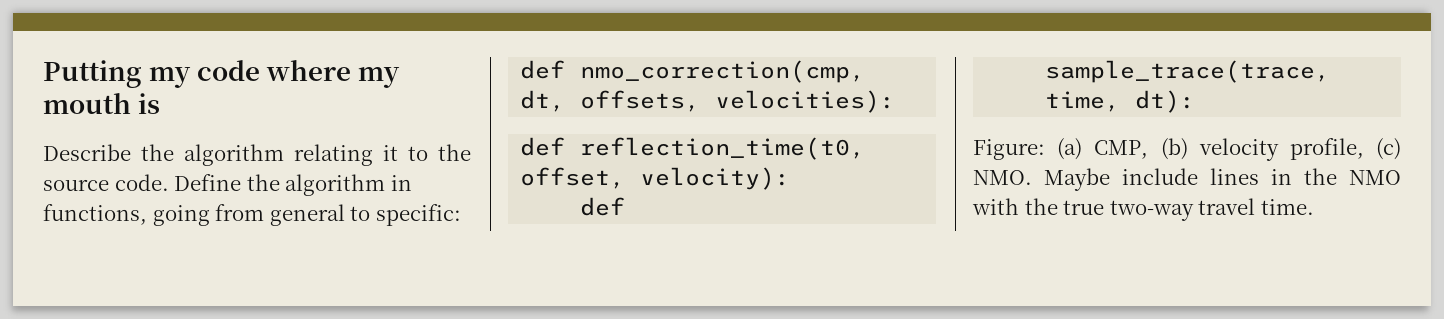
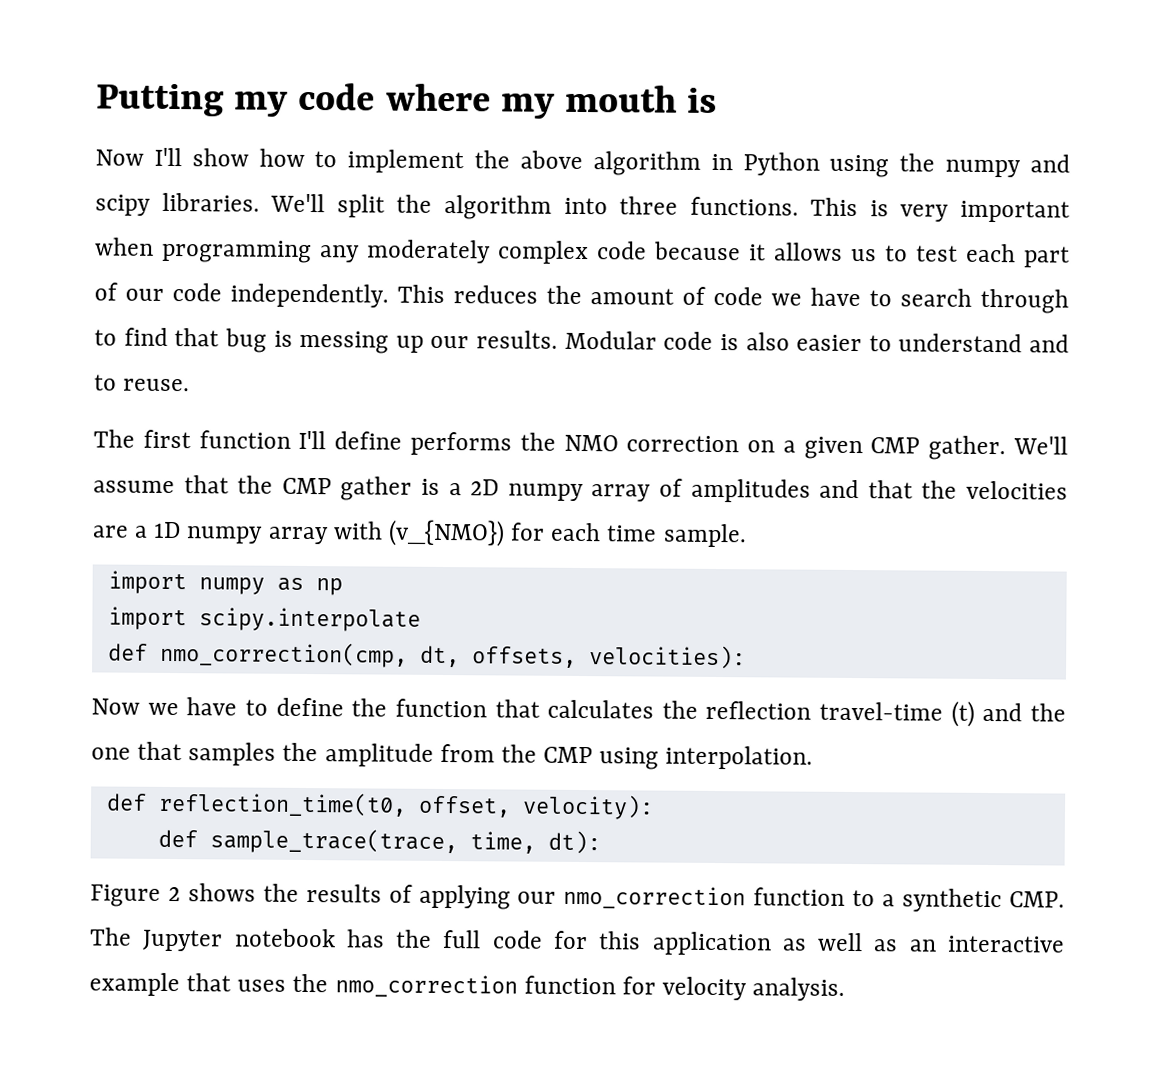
[43,144,471,166] [43,174,412,196] [43,204,461,226] Describe the algorithm relating it to the source code. Define the algorithm in functions, going from general to specific: -> [95,147,1071,178] [95,192,1070,223] [95,237,1070,268] [94,282,1069,314] [94,327,1069,354] [94,374,191,392] [93,429,1069,461] [93,475,1069,503] [92,519,747,548] [107,570,343,596] [107,606,421,632] Now I'll show how to implement the above algorithm in Python using the numpy and scipy libraries. We'll split the algorithm into three functions. This is very important when programming any moderately complex code because it allows us to test each part of our code independently. This reduces the amount of code we have to search through to find that bug is messing up our results. Modular code is also easier to understand and to reuse. // The first function I'll define performs the NMO correction on a given CMP gather. We'll assume that the CMP gather is a 2D numpy array of amplitudes and that the velocities are a 1D numpy array with (v_{NMO}) for each time sample. // import numpy as np // import scipy.interpolate
(896, 101) none -> [91,697,1066,727] [91,741,814,770] // Now we have to define the function that calculates the reflection travel-time (t) and the one that samples the amplitude from the CMP using interpolation.
[973,138,1401,161] [973,168,1401,191] [972,198,1314,221] Figure: (a) CMP, (b) velocity profile, (c) NMO. Maybe include lines in the NMO with the true two-way travel time. -> [90,883,1065,913] [89,927,1066,956] [89,972,846,1001] Figure 2 shows the results of applying our nmo_correction function to a synthetic CMP. The Jupyter notebook has the full code for this application as well as an interactive example that uses the nmo_correction function for velocity analysis.

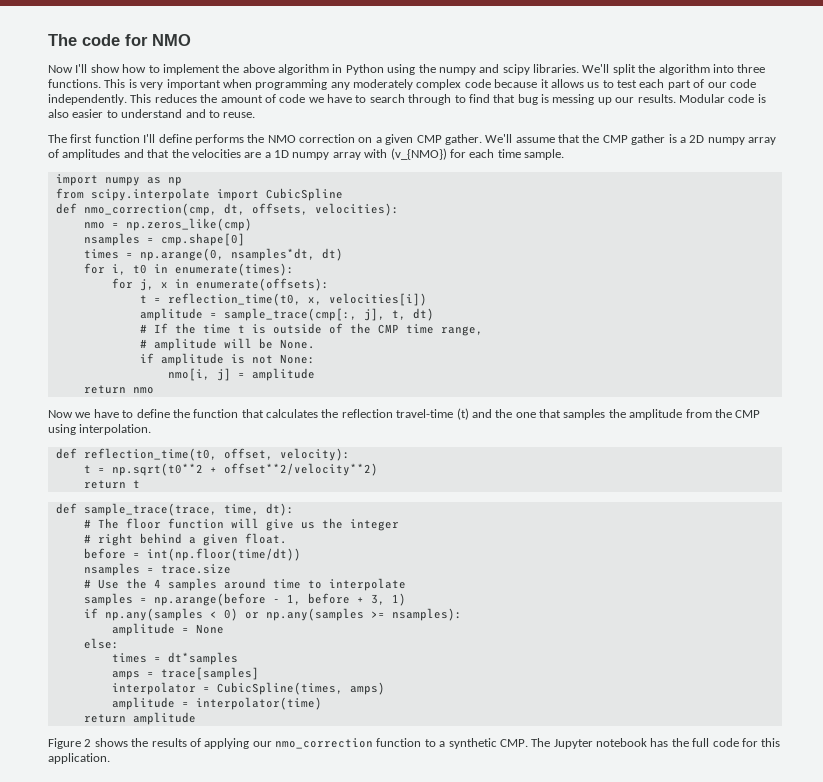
[96,82,718,119] Putting my code where my mouth is -> [48,34,191,46] The code for NMO
[107,606,421,632] import scipy.interpolate -> [55,188,343,201] from scipy.interpolate import CubicSpline
(746, 657) none -> [83,218,252,231] [83,233,245,246] [83,248,343,261] [83,263,294,276] [111,278,329,291] [139,293,427,306] [139,308,434,321] [139,323,483,336] [139,338,315,351] [139,353,315,366] [167,368,315,381] [83,385,154,394] // nmo = np.zeros_like(cmp) // nsamples = cmp.shape[0] // times = np.arange(0, nsamples*dt, dt) // for i, t0 in enumerate(times): // for j, x in enumerate(offsets): // t = reflection_time(t0, x, velocities[i]) // amplitude = sample_trace(cmp[:, j], t, dt) // # If the time t is outside of the CMP time range, // # amplitude will be None. // if amplitude is not None: // nmo[i, j] = amplitude // return nmo
[157,828,601,855] def sample_trace(trace, time, dt): -> [83,463,378,476] [83,480,140,489] [55,503,294,516] [83,518,399,531] [83,533,287,546] [83,548,301,561] [83,563,231,576] [83,578,406,591] [83,593,406,606] [83,608,462,621] [111,623,224,636] [83,638,119,649] [111,652,238,665] [111,667,259,680] [111,682,385,695] [111,697,322,710] [83,712,196,725] t = np.sqrt(t0**2 + offset**2/velocity**2) // return t // def sample_trace(trace, time, dt): // # The floor function will give us the integer // # right behind a given float. // before = int(np.floor(time/dt)) // nsamples = trace.size // # Use the 4 samples around time to interpolate // samples = np.arange(before - 1, before + 3, 1) // if np.any(samples < 0) or np.any(samples >= nsamples): // amplitude = None // else: // times = dt*samples // amps = trace[samples] // interpolator = CubicSpline(times, amps) // amplitude = interpolator(time) // return amplitude
[651,931,1066,956] [89,972,846,1001] application as well as an interactive example that uses the nmo_correction function for velocity analysis. -> [48,753,110,764] application.

